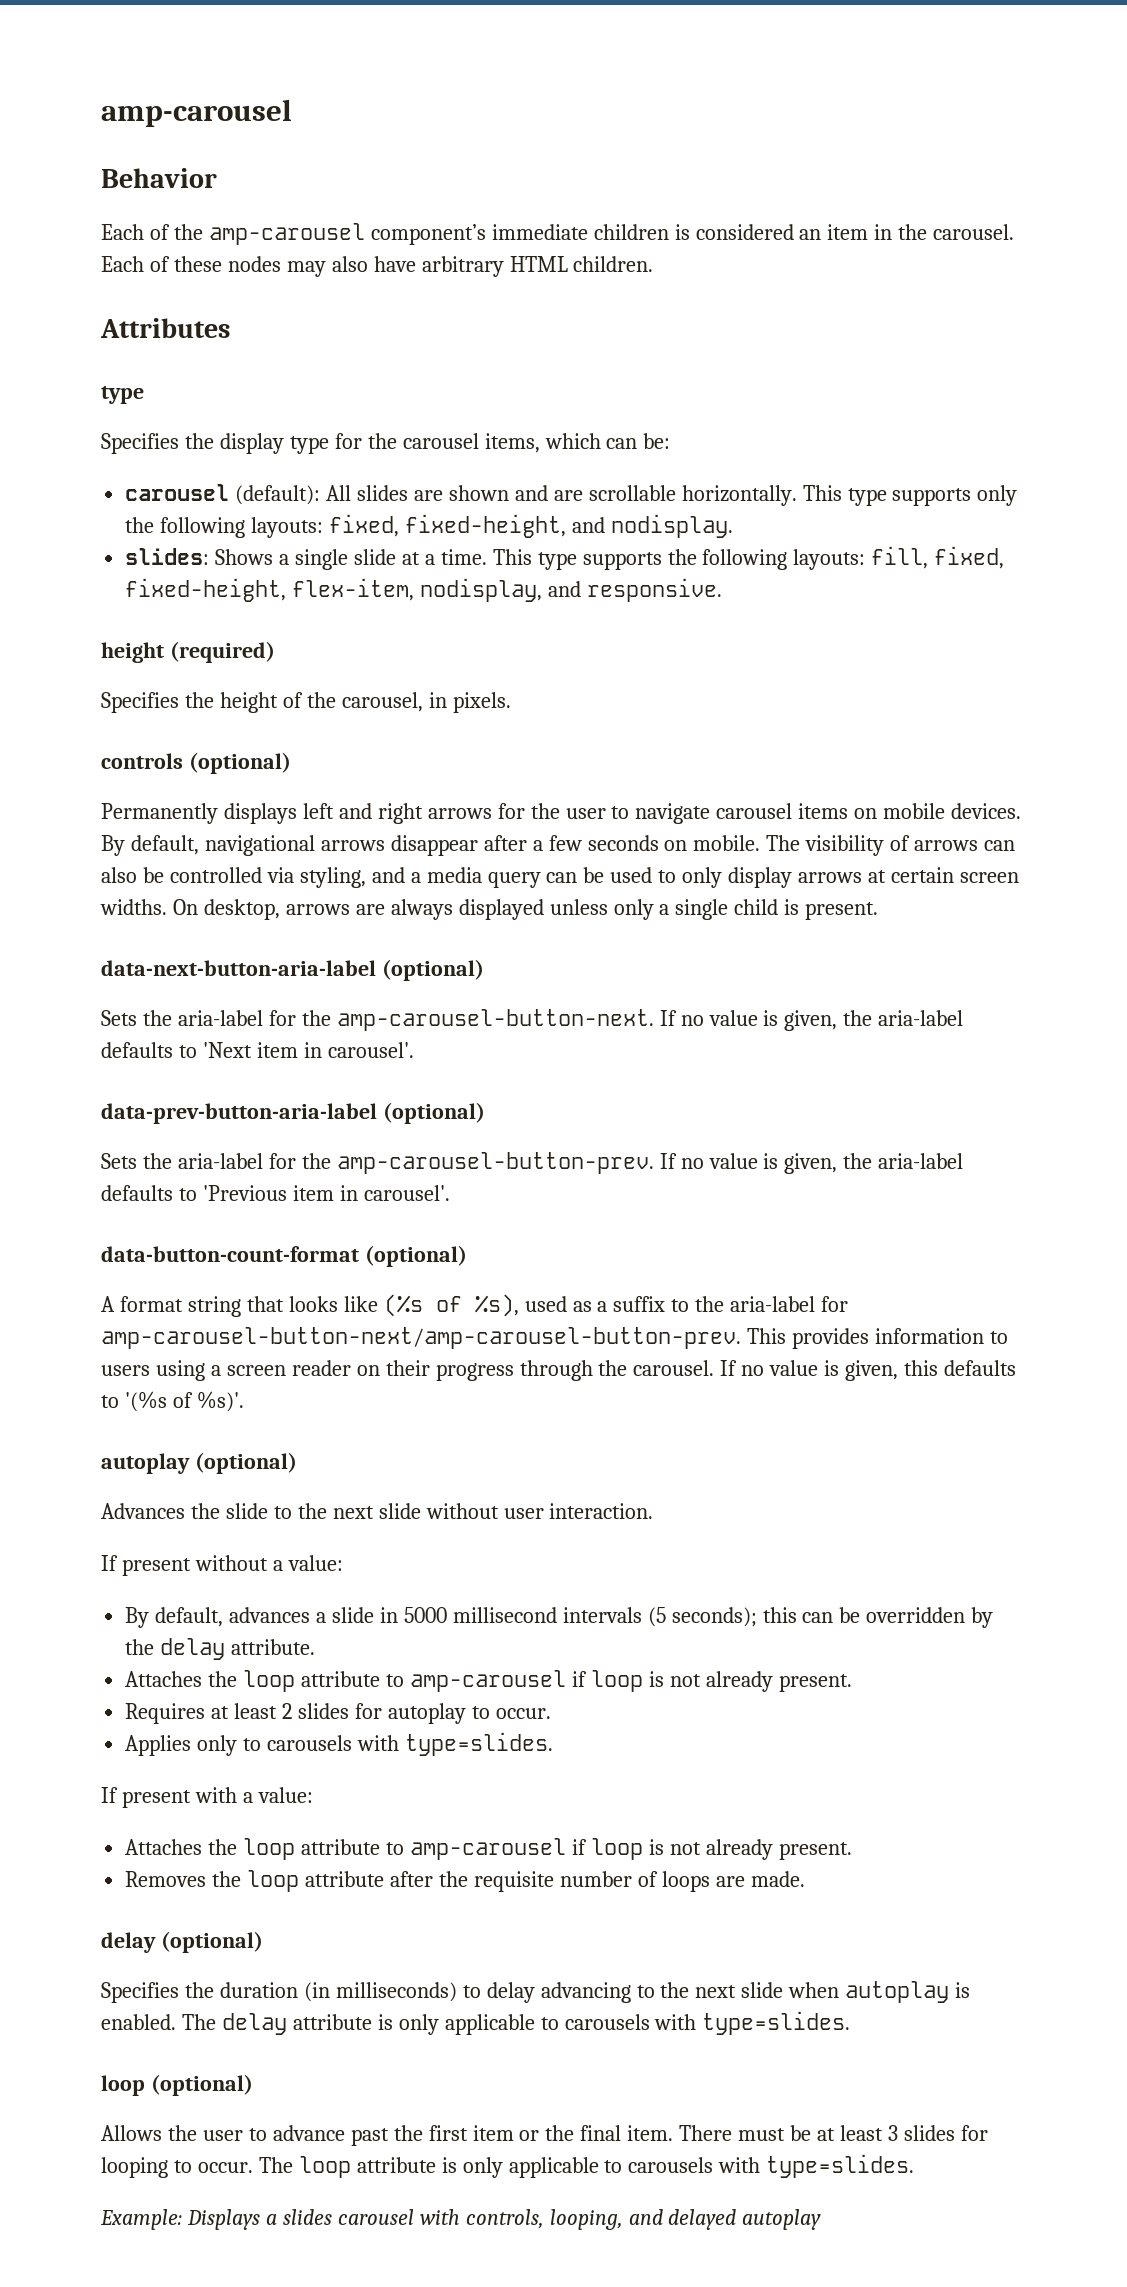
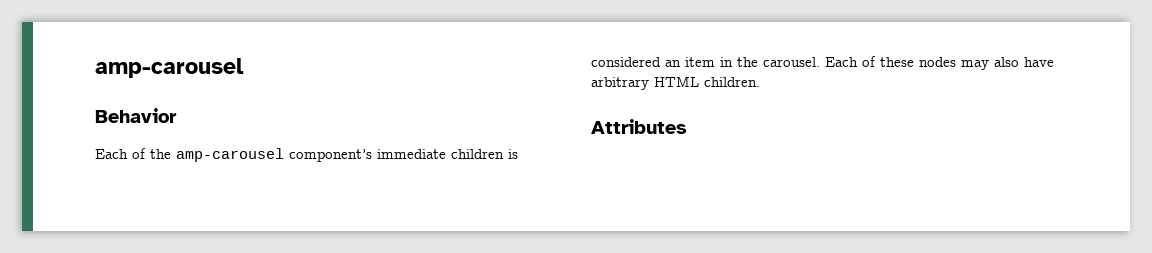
[101,386,144,404] [101,433,671,454] [125,484,1018,506] [125,514,733,538] [125,546,1005,570] [125,578,722,602] [101,641,275,663] [101,692,511,713] [101,752,291,774] [101,803,1022,824] [101,835,1016,856] [101,867,1019,888] [100,899,879,920] [101,959,484,981] [101,1009,964,1031] [101,1042,414,1058] [101,1102,485,1124] [101,1152,964,1174] [101,1185,450,1201] [101,1245,467,1267] [101,1294,849,1317] [101,1327,1008,1349] [101,1360,1016,1381] [101,1391,244,1412] [101,1452,297,1474] [101,1503,654,1519] [101,1555,343,1576] [125,1607,994,1628] [125,1638,316,1660] [125,1670,852,1692] [125,1703,551,1724] [125,1732,553,1756] [101,1787,313,1808] [125,1838,852,1860] [125,1870,805,1892] [101,1931,263,1953] [101,1981,971,2003] [101,2011,851,2035] [101,2074,253,2096] [101,2125,988,2146] [101,2154,915,2178] [100,2209,822,2230] // type // Specifies the display type for the carousel items, which can be: // carousel (default): All slides are shown and are scrollable horizontally. This type supports only the following layouts: fixed, fixed-height, and nodisplay. // slides: Shows a single slide at a time. This type supports the following layouts: fill, fixed, fixed-height, flex-item, nodisplay, and responsive. // height (required) // Specifies the height of the carousel, in pixels. // controls (optional) // Permanently displays left and right arrows for the user to navigate carousel items on mobile devices. By default, navigational arrows disappear after a few seconds on mobile. The visibility of arrows can also be controlled via styling, and a media query can be used to only display arrows at certain screen widths. On desktop, arrows are always displayed unless only a single child is present. // data-next-button-aria-label (optional) // Sets the aria-label for the amp-carousel-button-next. If no value is given, the aria-label defaults to 'Next item in carousel'. // data-prev-button-aria-label (optional) // Sets the aria-label for the amp-carousel-button-prev. If no value is given, the aria-label defaults to 'Previous item in carousel'. // data-button-count-format (optional) // A format string that looks like (%s of %s), used as a suffix to the aria-label for amp-carousel-button-next/amp-carousel-button-prev. This provides information to users using a screen reader on their progress through the carousel. If no value is given, this defaults to '(%s of %s)'. // autoplay (optional) // Advances the slide to the next slide without user interaction. // If present without a value: // By default, advances a slide in 5000 millisecond intervals (5 seconds); this can be overridden by the delay attribute. // Attaches the loop attribute to amp-carousel if loop is not already present. // Requires at least 2 slides for autoplay to occur. // Applies only to carousels with type=slides. // If present with a value: // Attaches the loop attribute to amp-carousel if loop is not already present. // Removes the loop attribute after the requisite number of loops are made. // delay (optional) // Specifies the duration (in milliseconds) to delay advancing to the next slide when autoplay is enabled. The delay attribute is only applicable to carousels with type=slides. // loop (optional) // Allows the user to advance past the first item or the final item. There must be at least 3 slides for looping to occur. The loop attribute is only applicable to carousels with type=slides. // Example: Displays a slides carousel with controls, looping, and delayed autoplay -> (687, 126) none

